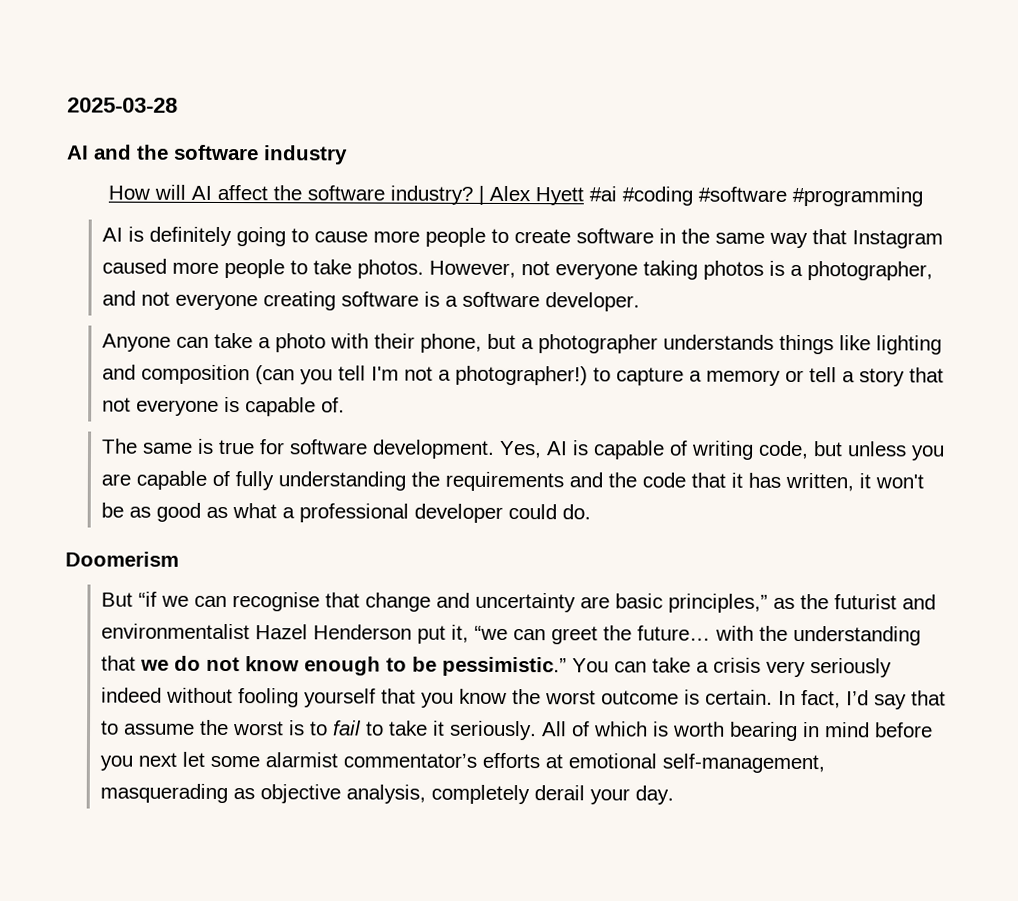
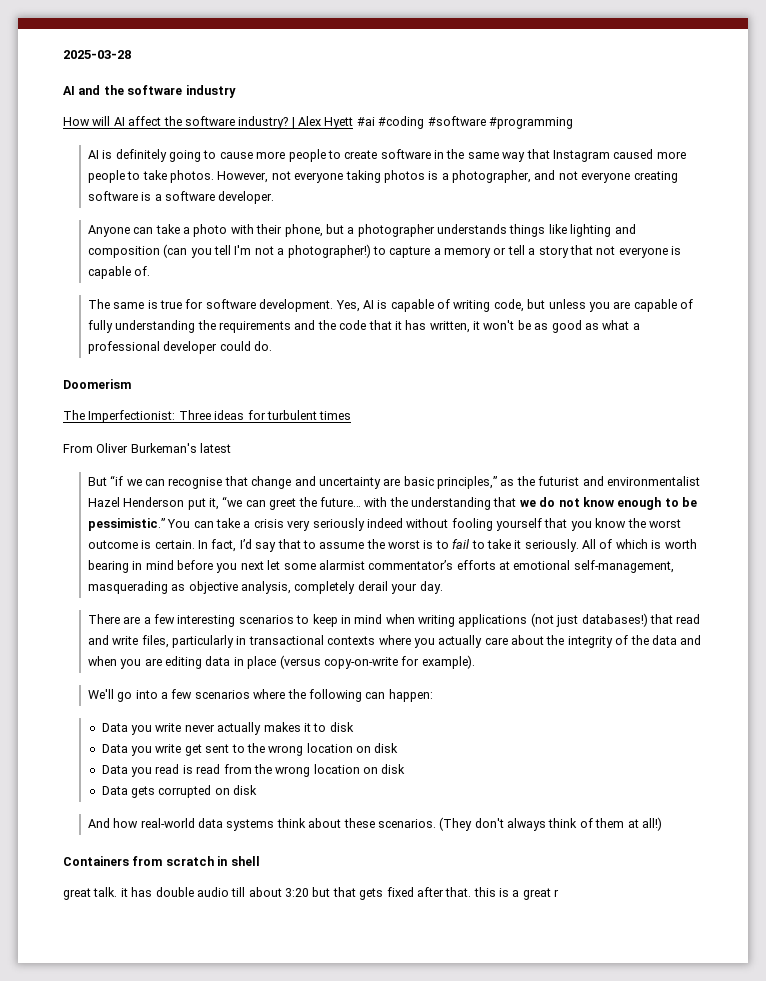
(179, 559) none -> [63,410,352,423] [63,443,232,453] // The Imperfectionist: Three ideas for turbulent times // From Oliver Burkeman's latest
(675, 795) none -> [87,613,701,627] [87,635,702,648] [87,655,475,669] [87,689,433,702] [101,722,354,735] [101,743,399,756] [101,764,406,777] [101,785,258,798] [87,817,662,831] [63,856,260,866] [63,887,560,900] // There are a few interesting scenarios to keep in mind when writing applications (not just databases!) that read and write files, particularly in transactional contexts where you actually care about the integrity of the data and when you are editing data in place (versus copy-on-write for example). // We'll go into a few scenarios where the following can happen: // Data you write never actually makes it to disk // Data you write get sent to the wrong location on disk // Data you read is read from the wrong location on disk // Data gets corrupted on disk // And how real-world data systems think about these scenarios. (They don't always think of them at all!) // Containers from scratch in shell // great talk. it has double audio till about 3:20 but that gets fixed after that. this is a great r

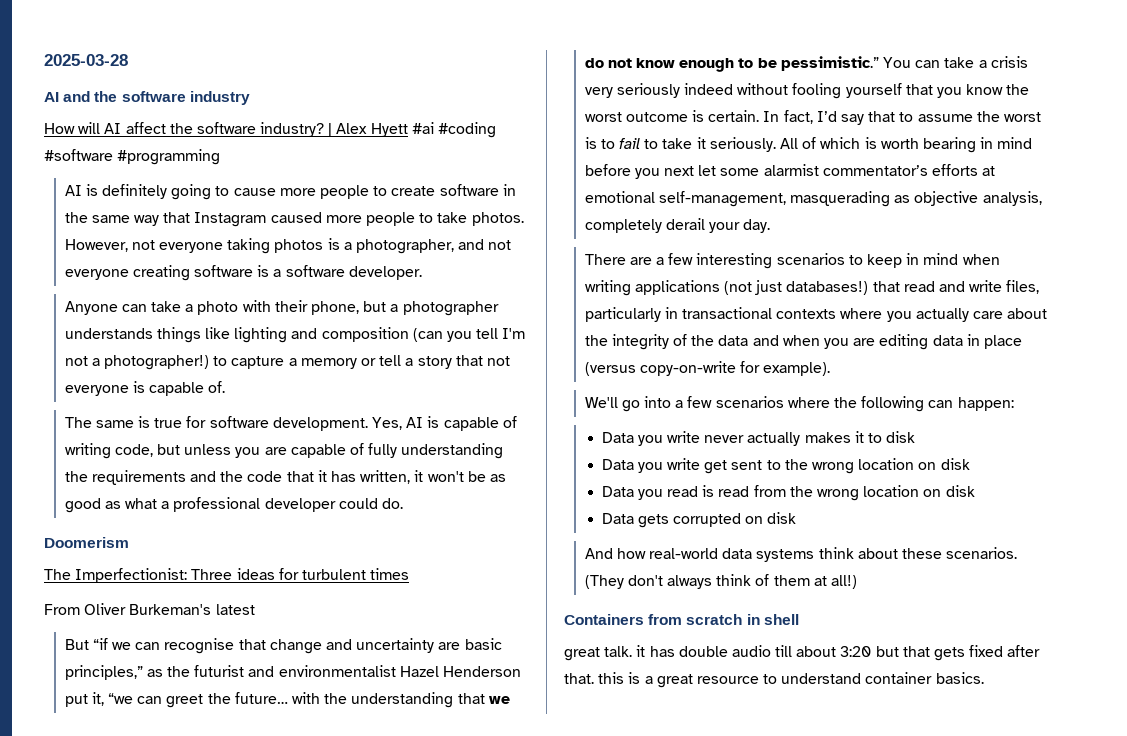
[554,889,560,897] r -> [696,672,984,684] resource to understand container basics.

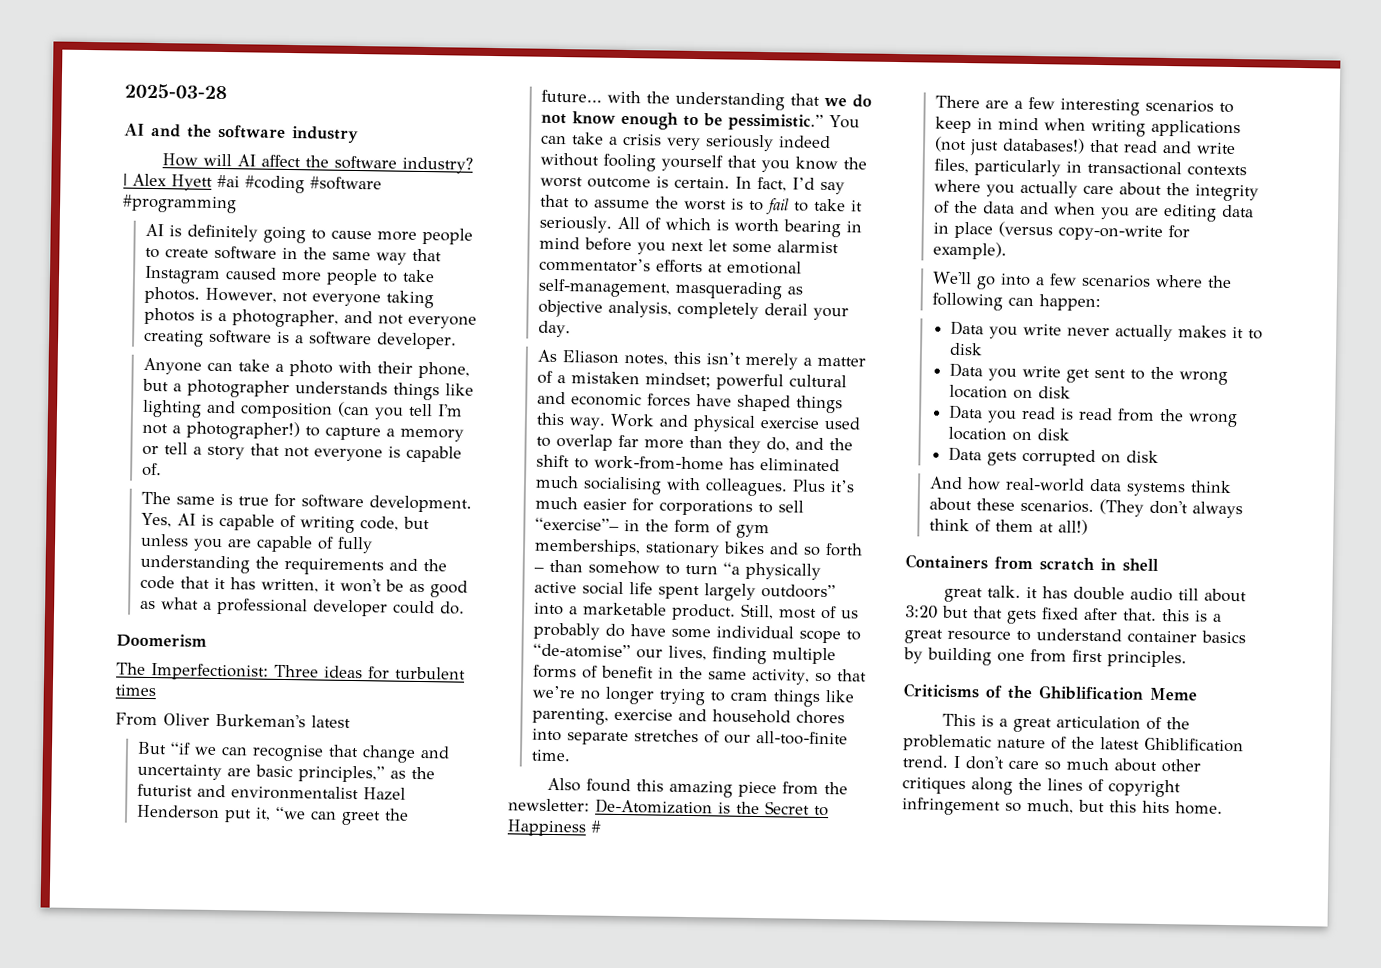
(771, 226) none -> [536,349,866,370] [536,370,847,391] [536,391,843,414] [535,412,861,432] [535,433,853,454] [535,454,840,472] [534,475,855,497] [534,496,804,516] [534,517,770,539] [533,538,863,558] [533,559,821,580] [533,581,836,601] [533,602,859,621] [532,622,861,644] [532,643,836,665] [532,664,867,685] [531,685,854,707] [531,707,845,725] [531,728,848,746] [530,749,571,762] [547,777,849,798] [508,798,829,817] [507,819,601,837] // As Eliason notes, this isn’t merely a matter of a mistaken mindset; powerful cultural and economic forces have shaped things this way. Work and physical exercise used to overlap far more than they do, and the shift to work-from-home has eliminated much socialising with colleagues. Plus it’s much easier for corporations to sell “exercise”– in the form of gym memberships, stationary bikes and so forth – than somehow to turn “a physically active social life spent largely outdoors” into a marketable product. Still, most of us probably do have some individual scope to “de-atomise” our lives, finding multiple forms of benefit in the same activity, so that we’re no longer trying to cram things like parenting, exercise and household chores into separate stretches of our all-too-finite time. // Also found this amazing piece from the newsletter: De-Atomization is the Secret to Happiness #
[935,672,984,684] basics. -> [1201,630,1246,644] [903,647,1187,668] [903,683,1198,701] [942,713,1191,733] [903,734,1244,753] [902,755,1201,773] [902,777,1181,798] [902,797,1223,816] basics by building one from first principles. // Criticisms of the Ghiblification Meme // This is a great articulation of the problematic nature of the latest Ghiblification trend. I don't care so much about other critiques along the lines of copyright infringement so much, but this hits home.

